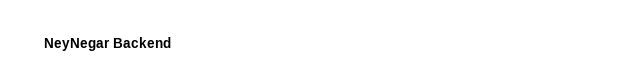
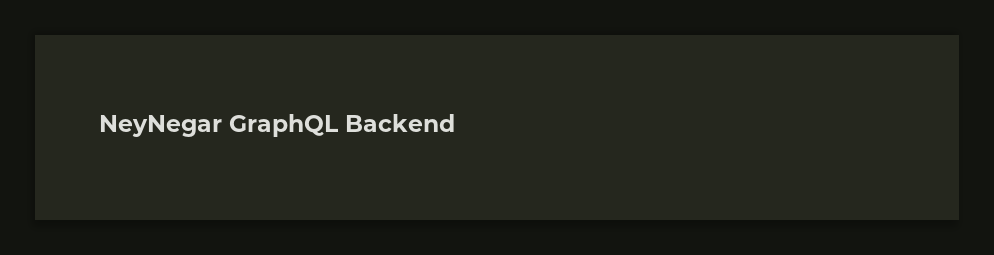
(110, 44) none -> [229,114,338,137] GraphQL

